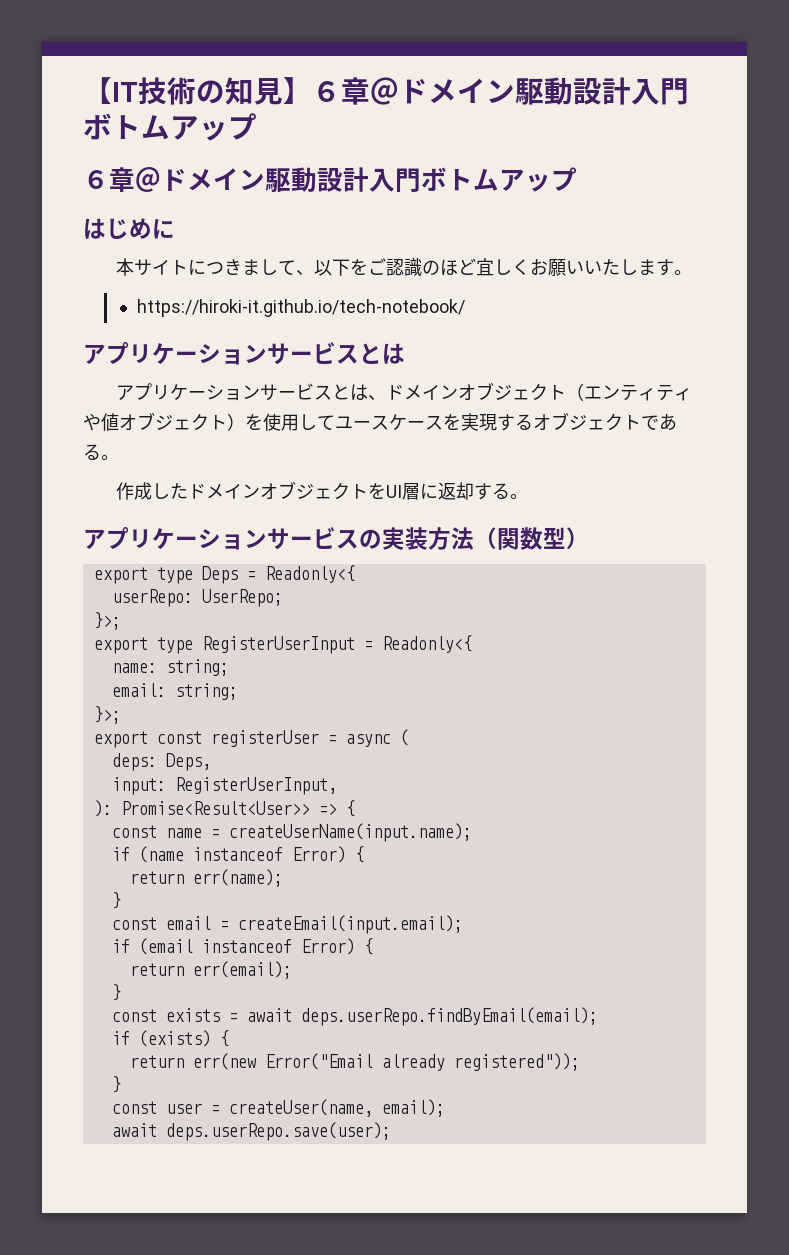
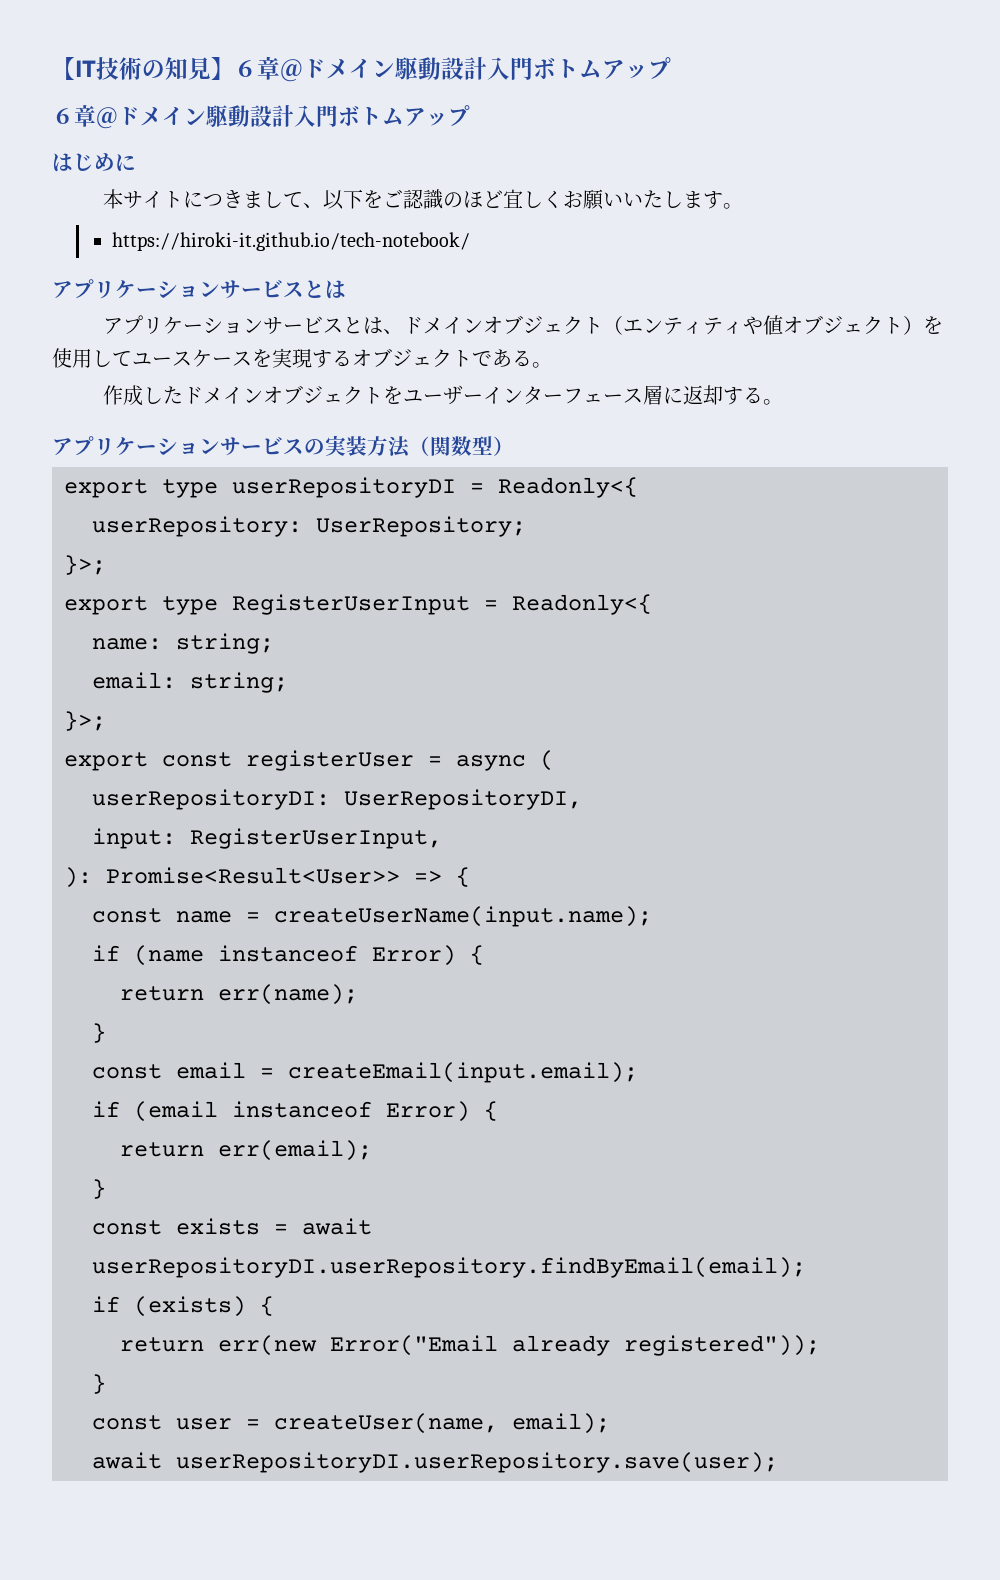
[386,485,403,498] UI -> [402,385,643,405] ユーザーインターフェース
[201,565,355,584] [111,589,283,607] Deps = Readonly<{ // userRepo: UserRepo; -> [232,477,638,498] [92,516,526,537] userRepositoryDI = Readonly<{ // userRepository: UserRepository;
[111,753,211,771] deps: Deps, -> [92,789,582,810] userRepositoryDI: UserRepositoryDI,
[300,1007,598,1026] deps.userRepo.findByEmail(email); -> [92,1257,806,1278] userRepositoryDI.userRepository.findByEmail(email);
[165,1122,391,1141] deps.userRepo.save(user); -> [176,1452,778,1473] userRepositoryDI.userRepository.save(user);

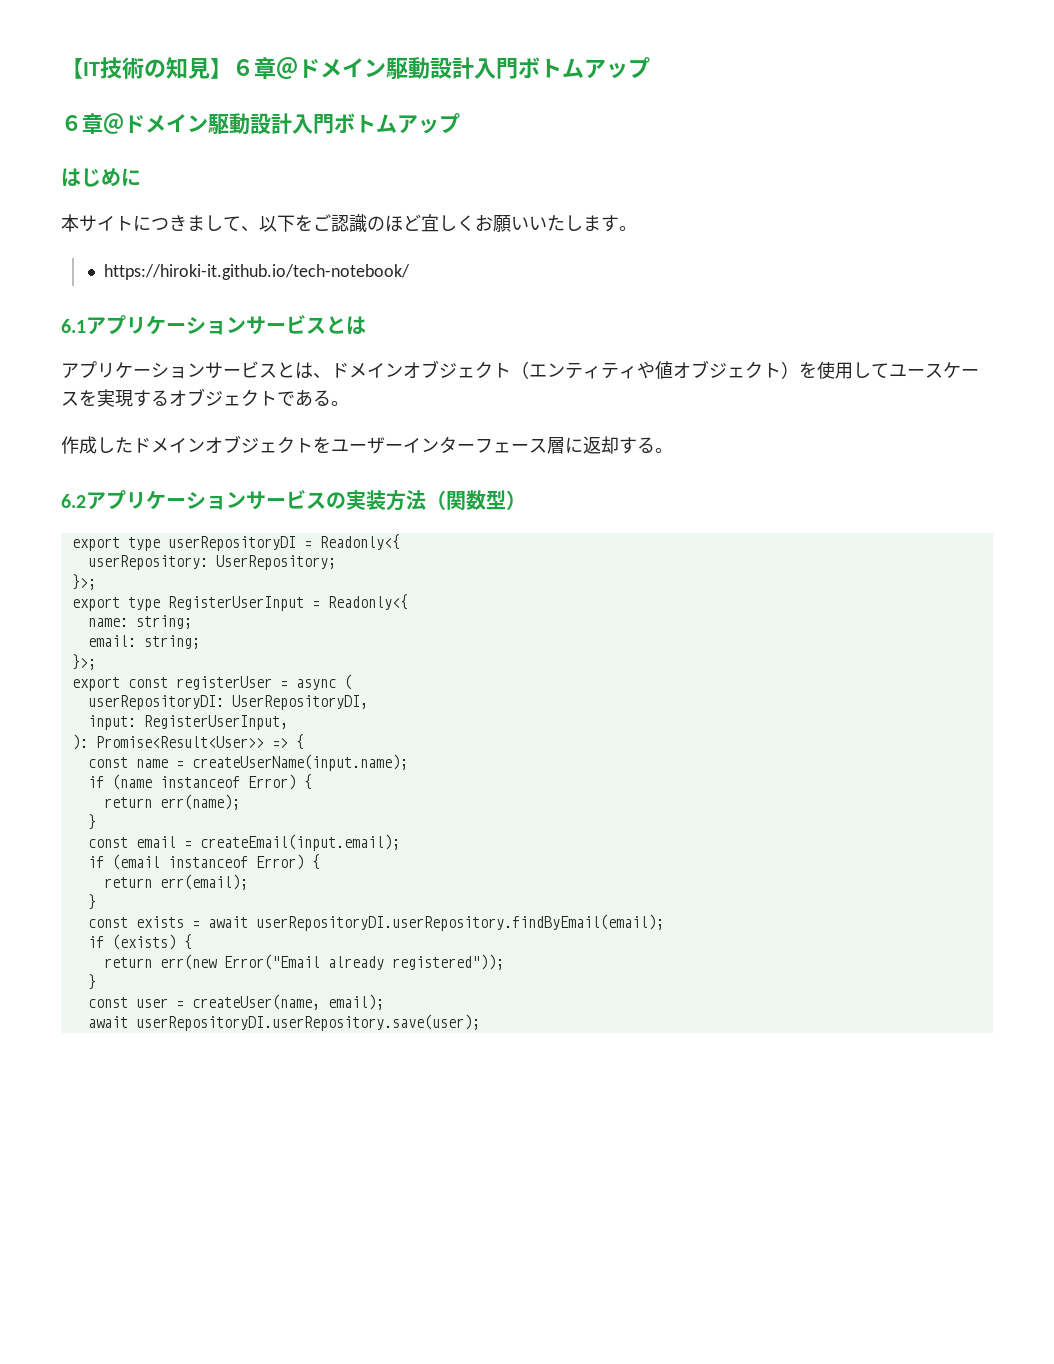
(471, 241) none -> [61,319,86,333] 6.1
(783, 402) none -> [61,494,86,508] 6.2

